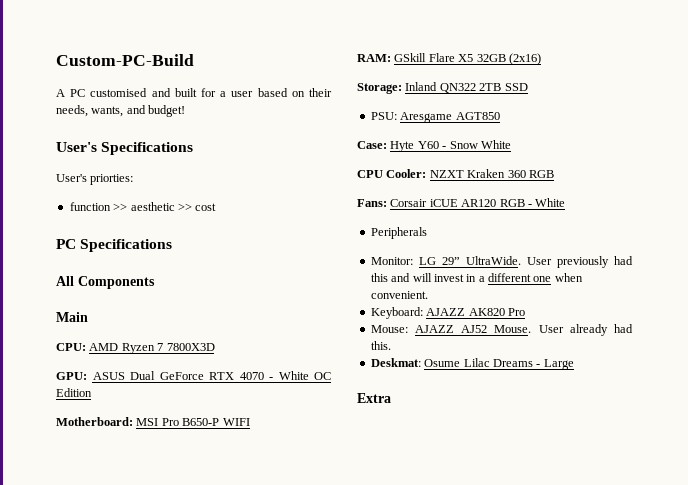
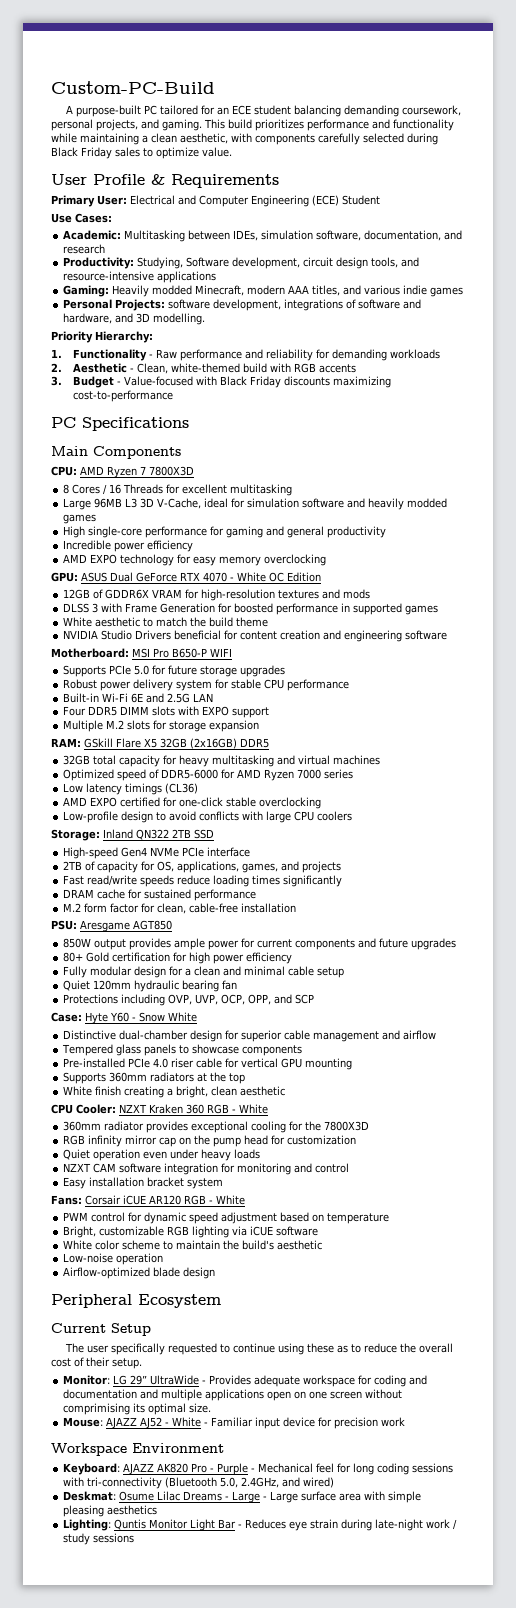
[70,88,332,97] [56,105,186,117] [56,142,194,155] [56,174,134,185] [69,202,217,211] PC customised and built for a user based on their needs, wants, and budget! // User's Specifications // User's priorties: // function >> aesthetic >> cost -> [75,105,461,117] [51,119,454,131] [51,133,438,145] [51,147,232,159] [51,174,279,188] [51,195,380,207] [51,213,112,223] [63,230,463,242] [63,244,106,254] [63,257,420,269] [63,271,217,283] [63,285,464,297] [63,299,422,311] [63,313,206,325] [51,331,153,343] [51,349,440,361] [51,363,356,374] [51,376,391,388] [72,390,173,402] purpose-built PC tailored for an ECE student balancing demanding coursework, personal projects, and gaming. This build prioritizes performance and functionality while maintaining a clean aesthetic, with components carefully selected during Black Friday sales to optimize value. // User Profile & Requirements // Primary User: Electrical and Computer Engineering (ECE) Student // Use Cases: // Academic: Multitasking between IDEs, simulation software, documentation, and research // Productivity: Studying, Software development, circuit design tools, and resource-intensive applications // Gaming: Heavily modded Minecraft, modern AAA titles, and various indie games // Personal Projects: software development, integrations of software and hardware, and 3D modelling. // Priority Hierarchy: // 1. Functionality - Raw performance and reliability for demanding workloads // 2. Aesthetic - Clean, white-themed build with RGB accents // 3. Budget - Value-focused with Black Friday discounts maximizing cost-to-performance
[56,276,74,286] All -> [51,446,88,456] Main
[56,312,88,322] // Main -> (181, 452) none
(215, 347) none -> [63,484,293,496] [63,498,448,510] [63,514,97,524] [63,526,387,538] [63,540,194,552] [63,554,327,566] // 8 Cores / 16 Threads for excellent multitasking // Large 96MB L3 3D V-Cache, ideal for simulation software and heavily modded games // High single-core performance for gaming and general productivity // Incredible power efficiency // AMD EXPO technology for easy memory overclocking
(92, 392) none -> [63,589,371,601] [63,603,439,615] [63,617,269,627] [63,630,448,642] // 12GB of GDDR6X VRAM for high-resolution textures and mods // DLSS 3 with Frame Generation for boosted performance in supported games // White aesthetic to match the build theme // NVIDIA Studio Drivers beneficial for content creation and engineering software
(250, 422) none -> [63,665,286,677] [63,679,350,691] [63,693,214,703] [63,706,270,718] [63,720,260,732] // Supports PCIe 5.0 for future storage upgrades // Robust power delivery system for stable CPU performance // Built-in Wi-Fi 6E and 2.5G LAN // Four DDR5 DIMM slots with EXPO support // Multiple M.2 slots for storage expansion
[508,53,541,65] (2x16) -> [190,738,269,749] [63,755,381,767] [63,769,354,781] [63,783,199,795] [63,797,322,809] [63,811,353,823] (2x16GB) DDR5 // 32GB total capacity for heavy multitasking and virtual machines // Optimized speed of DDR5-6000 for AMD Ryzen 7000 series // Low latency timings (CL36) // AMD EXPO certified for one-click stable overclocking // Low-profile design to avoid conflicts with large CPU coolers
[370,112,500,123] PSU: Aresgame AGT850 -> [63,847,251,859] [63,861,342,873] [63,875,343,887] [63,889,257,901] [63,903,297,914] [51,920,172,932] [63,938,457,950] [63,952,293,964] [63,966,345,978] [63,980,238,992] [63,994,315,1006] High-speed Gen4 NVMe PCIe interface // 2TB of capacity for OS, applications, games, and projects // Fast read/write speeds reduce loading times significantly // DRAM cache for sustained performance // M.2 form factor for clean, cable-free installation // PSU: Aresgame AGT850 // 850W output provides ample power for current components and future upgrades // 80+ Gold certification for high power efficiency // Fully modular design for a clean and minimal cable setup // Quiet 120mm hydraulic bearing fan // Protections including OVP, UVP, OCP, OPP, and SCP
(511, 144) none -> [63,1030,437,1042] [62,1044,303,1056] [63,1058,353,1070] [63,1072,246,1084] [63,1086,286,1098] // Distinctive dual-chamber design for superior cable management and airflow // Tempered glass panels to showcase components // Pre-installed PCIe 4.0 riser cable for vertical GPU mounting // Supports 360mm radiators at the top // White finish creating a bright, clean aesthetic
(554, 174) none -> [232,1104,268,1114] [63,1121,370,1133] [63,1135,357,1147] [63,1149,261,1161] [63,1163,350,1175] [63,1177,224,1189] - White // 360mm radiator provides exceptional cooling for the 7800X3D // RGB infinity mirror cap on the pump head for customization // Quiet operation even under heavy loads // NZXT CAM software integration for monitoring and control // Easy installation bracket system
[370,227,427,239] [370,256,633,268] [370,273,583,282] [370,291,428,299] [370,307,525,319] [370,324,633,336] [370,341,391,350] Peripherals // Monitor: LG 29” UltraWide. User previously had this and will invest in a different one when convenient. // Keyboard: AJAZZ AK820 Pro // Mouse: AJAZZ AJ52 Mouse. User already had this. -> [63,1212,390,1224] [63,1226,319,1238] [63,1240,323,1250] [63,1253,164,1265] [63,1267,216,1279] [51,1294,221,1308] [51,1323,151,1336] [64,1343,453,1355] [51,1357,142,1369] [63,1375,428,1387] [63,1389,403,1401] [63,1403,212,1415] [63,1417,406,1429] [51,1443,224,1456] [63,1463,454,1475] [63,1477,335,1489] PWM control for dynamic speed adjustment based on temperature // Bright, customizable RGB lighting via iCUE software // White color scheme to maintain the build's aesthetic // Low-noise operation // Airflow-optimized blade design // Peripheral Ecosystem // Current Setup // The user specifically requested to continue using these as to reduce the overall cost of their setup. // Monitor: LG 29” UltraWide - Provides adequate workspace for coding and documentation and multiple applications open on one screen without comprimising its optimal size. // Mouse: AJAZZ AJ52 - White - Familiar input device for precision work // Workspace Environment // Keyboard: AJAZZ AK820 Pro - Purple - Mechanical feel for long coding sessions with tri-connectivity (Bluetooth 5.0, 2.4GHz, and wired)
[357,393,391,403] // Extra -> [263,1491,422,1503] [63,1505,158,1517] [63,1519,458,1531] [63,1533,135,1545] - Large surface area with simple pleasing aesthetics // Lighting: Quntis Monitor Light Bar - Reduces eye strain during late-night work / study sessions

